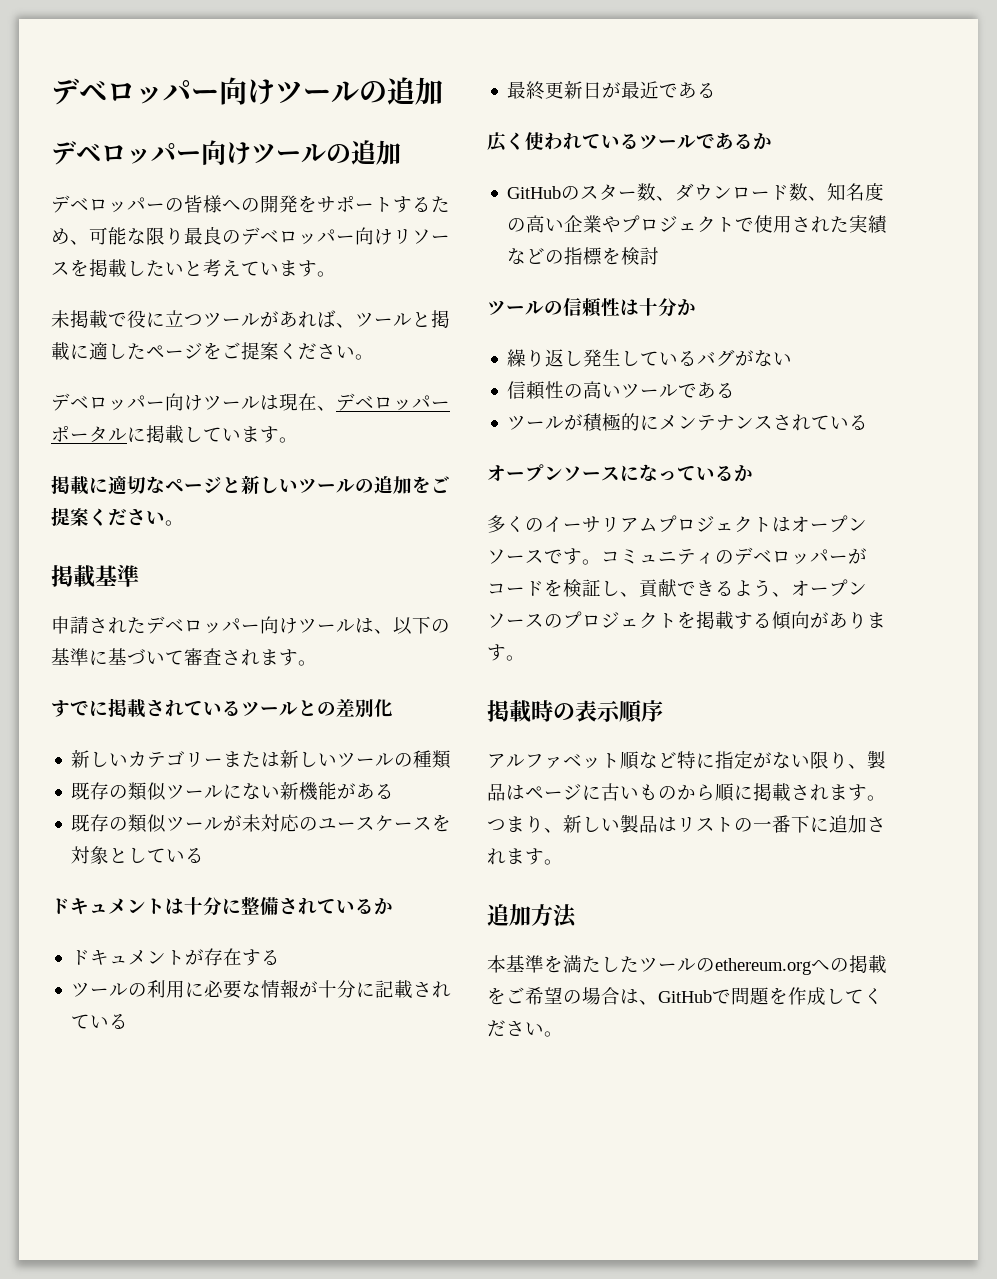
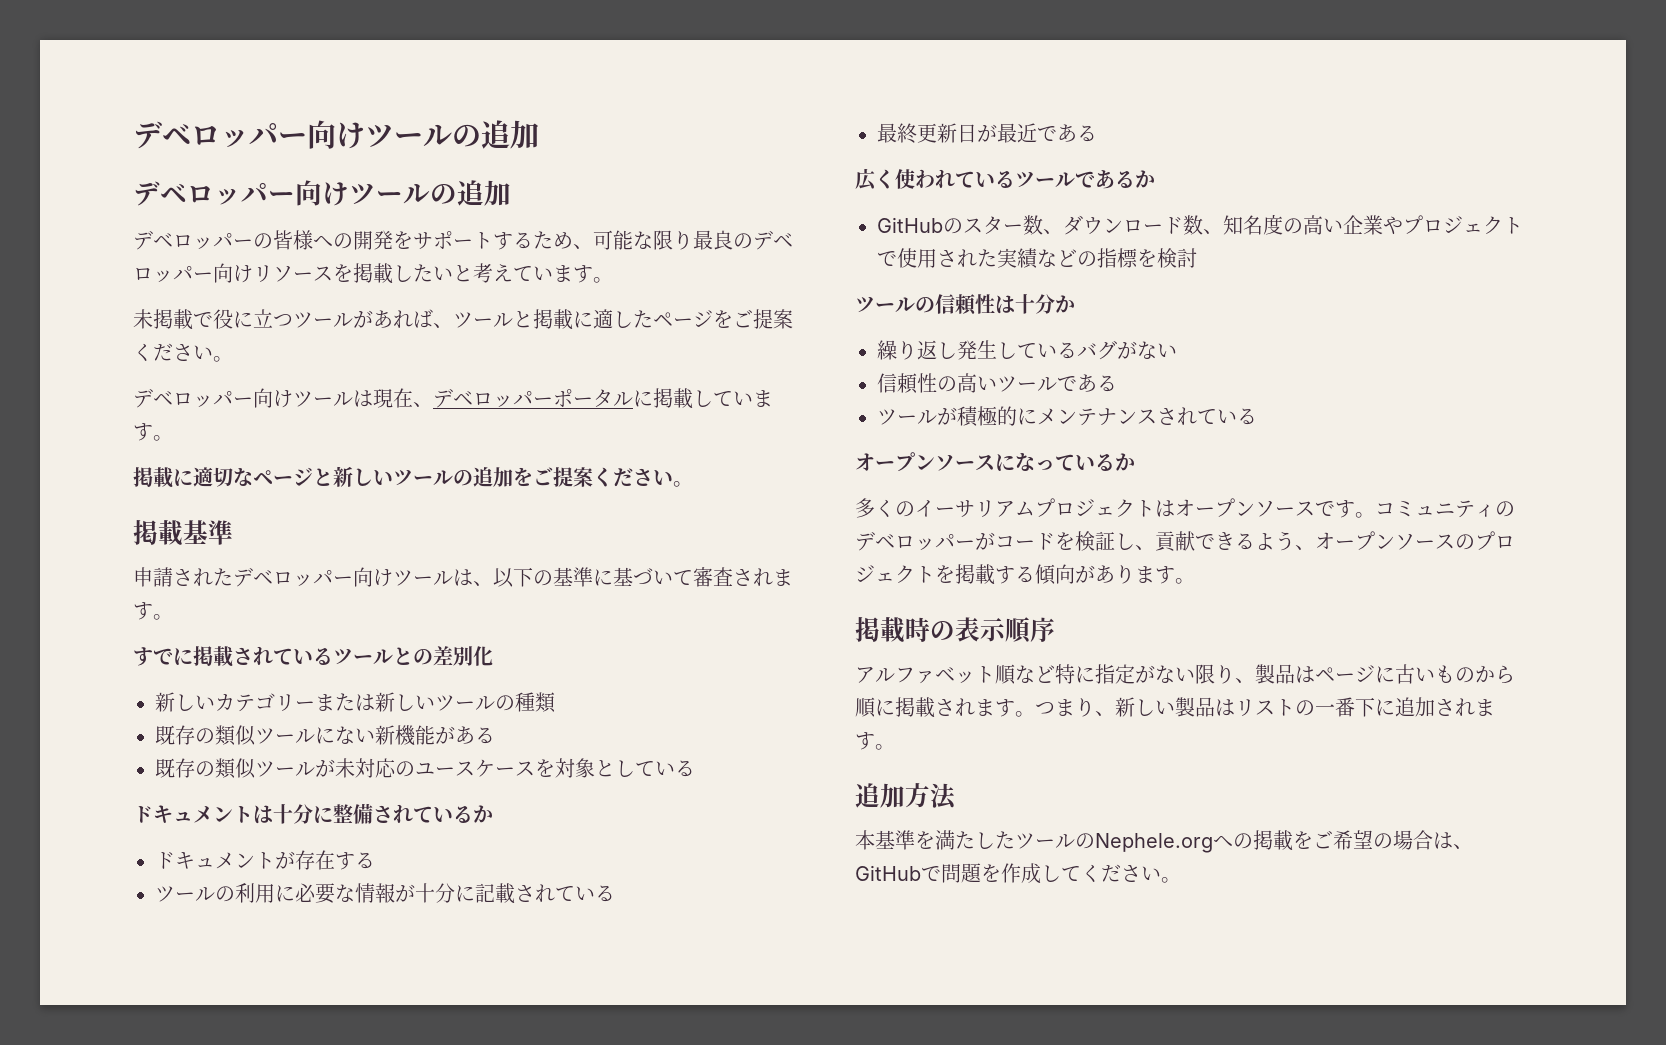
[715,958,811,975] ethereum.org -> [1095,833,1213,853] Nephele.org

